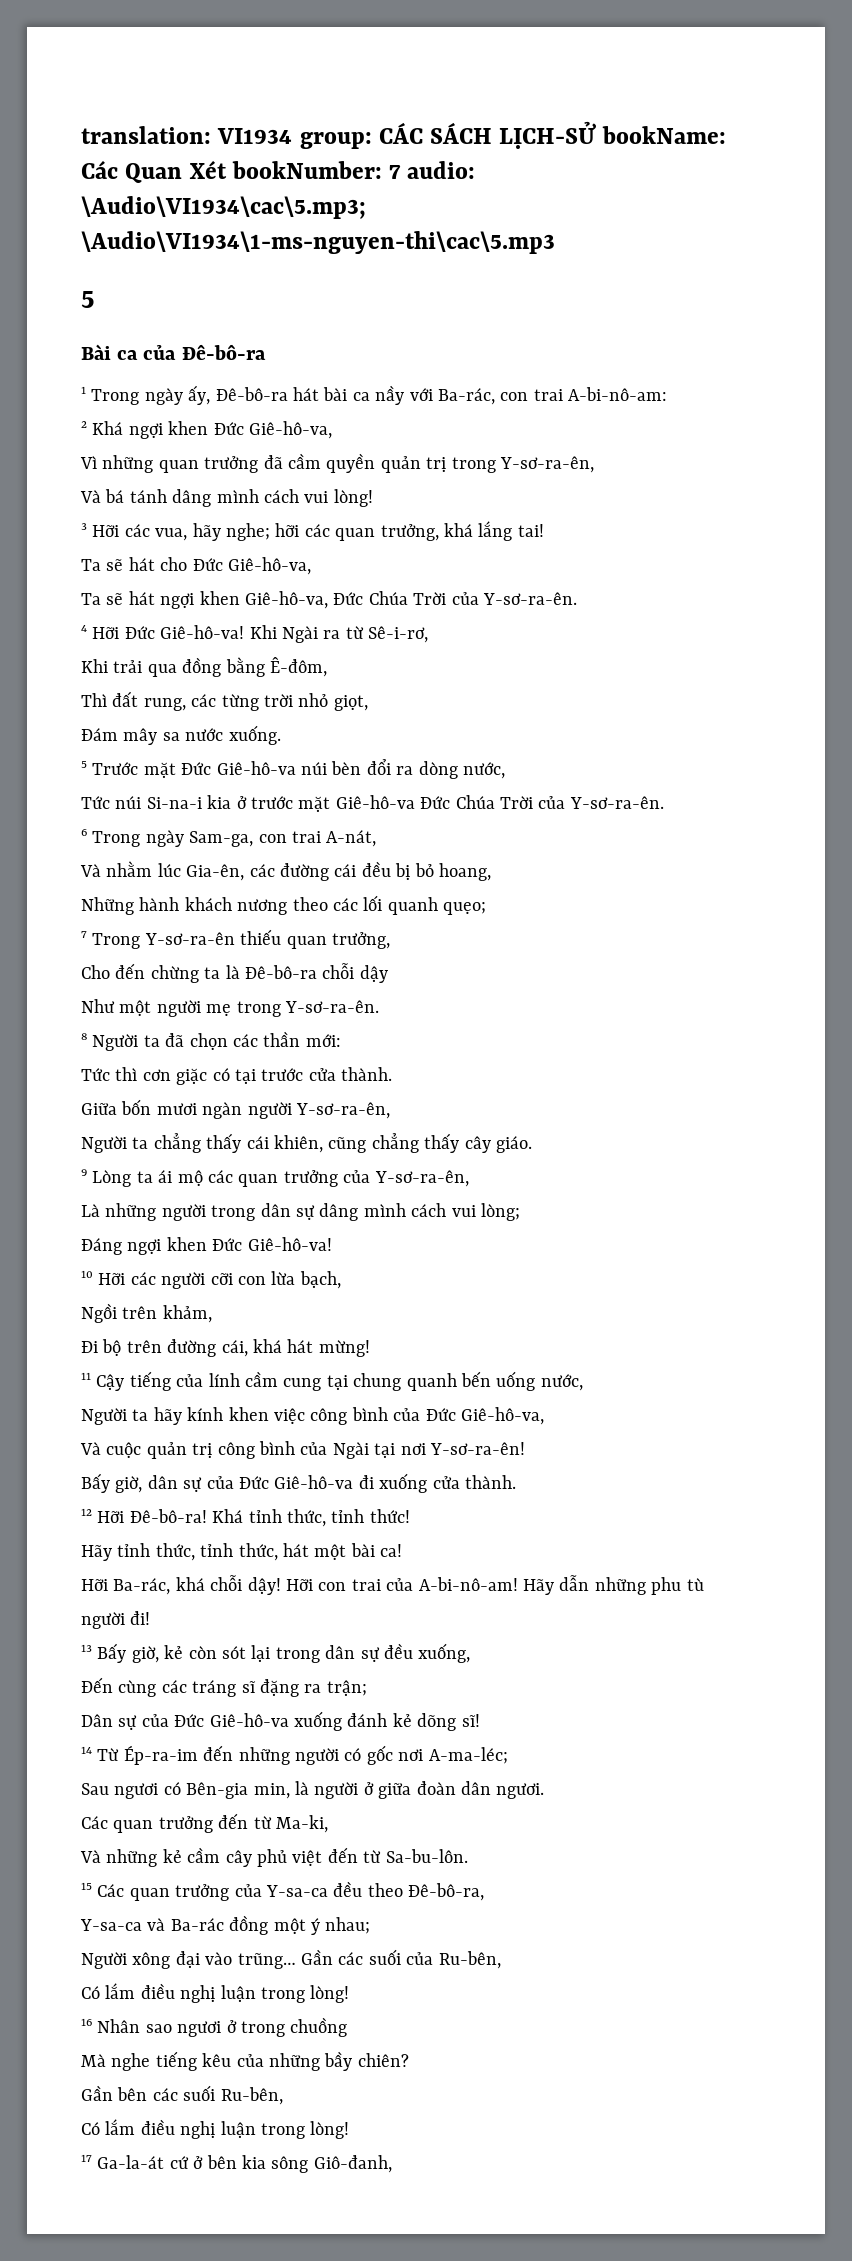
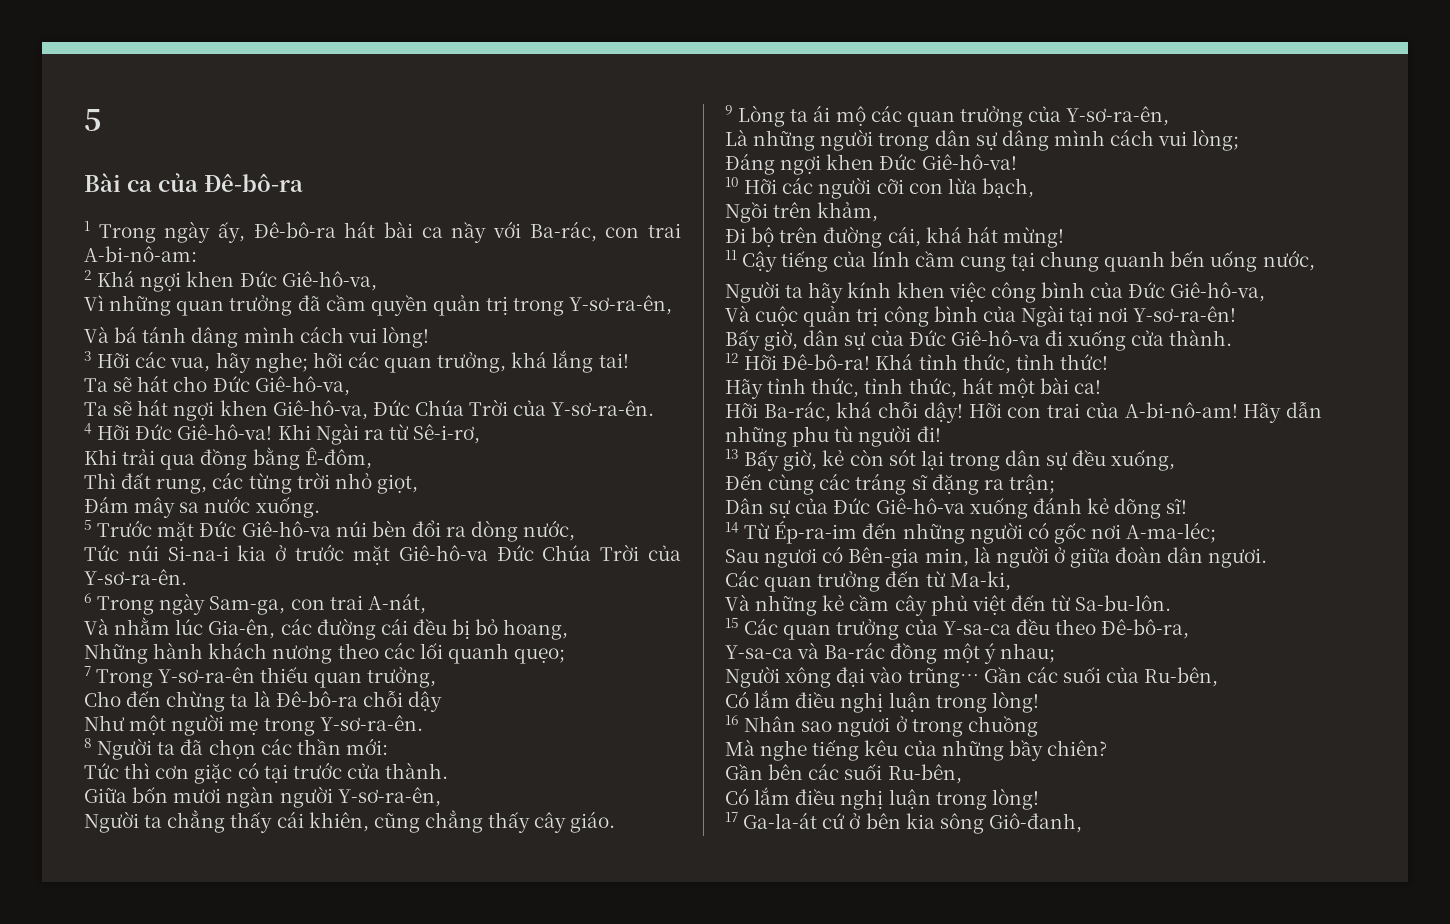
[81,121,726,149] [81,160,476,183] [81,196,366,219] [81,231,555,254] translation: VI1934 group: CÁC SÁCH LỊCH-SỬ bookName: Các Quan Xét bookNumber: 7 audio: \Audio\VI1934\cac\5.mp3; \Audio\VI1934\1-ms-nguyen-thi\cac\5.mp3 // -> (84, 120) none

